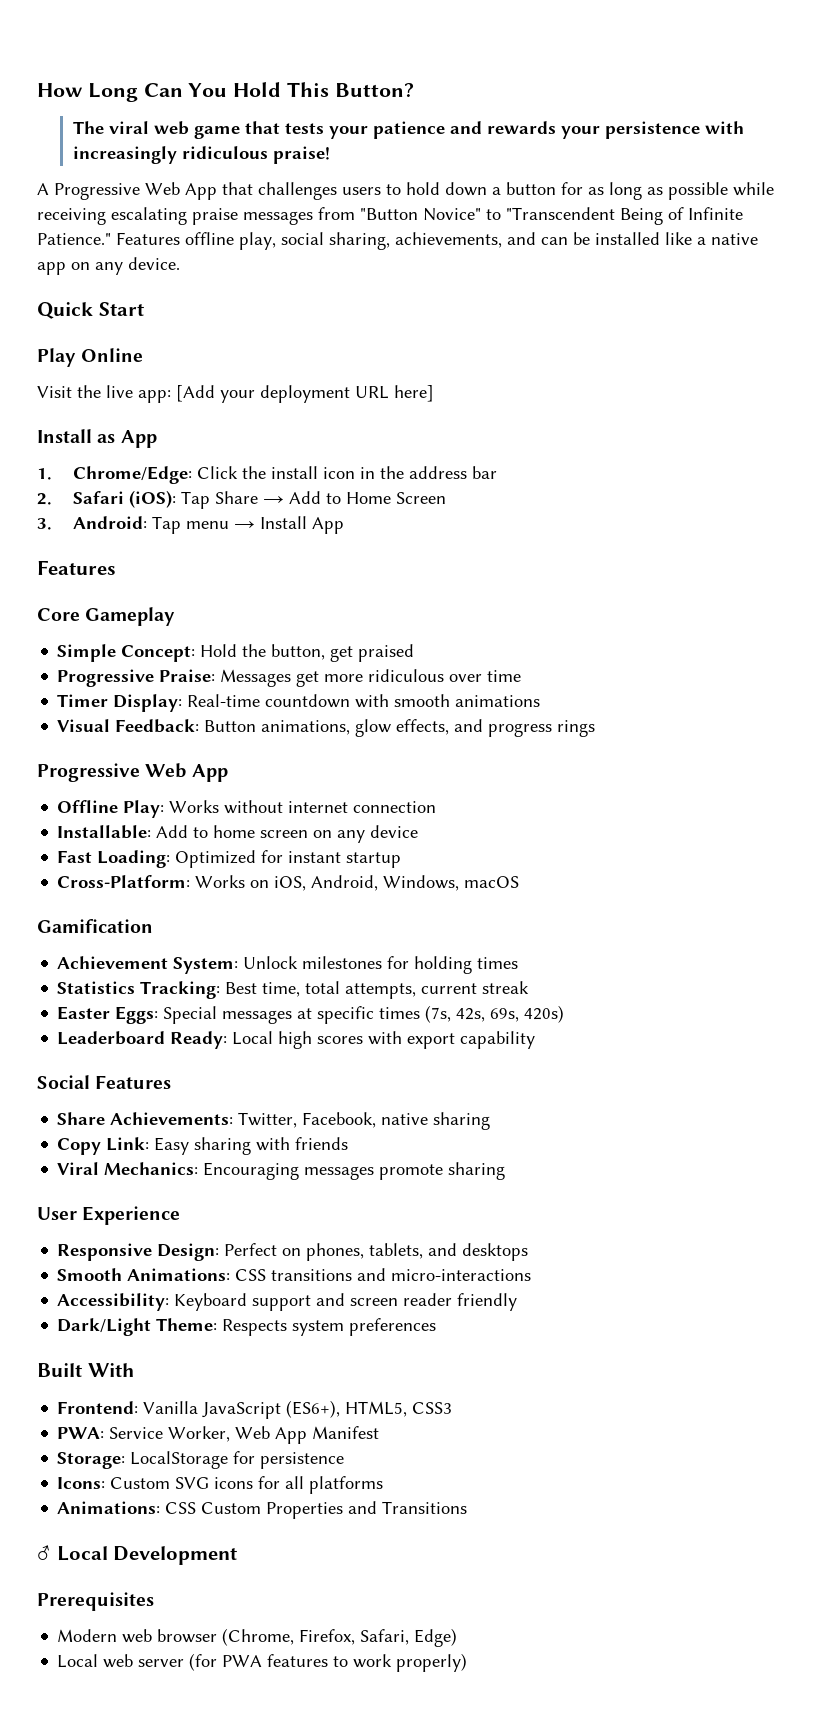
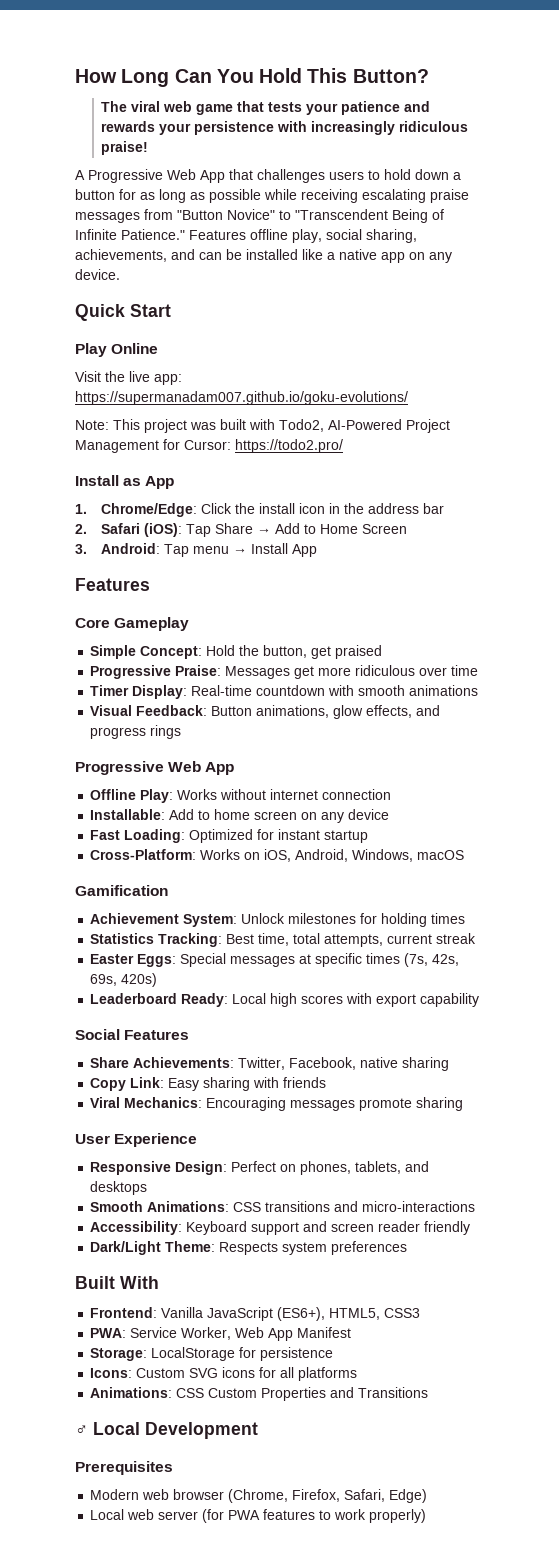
[176,385,434,403] [Add your deployment URL here] -> [75,391,408,405] [75,419,450,433] [75,439,343,453] https://supermanadam007.github.io/goku-evolutions/ // Note: This project was built with Todo2, AI-Powered Project Management for Cursor: https://todo2.pro/

